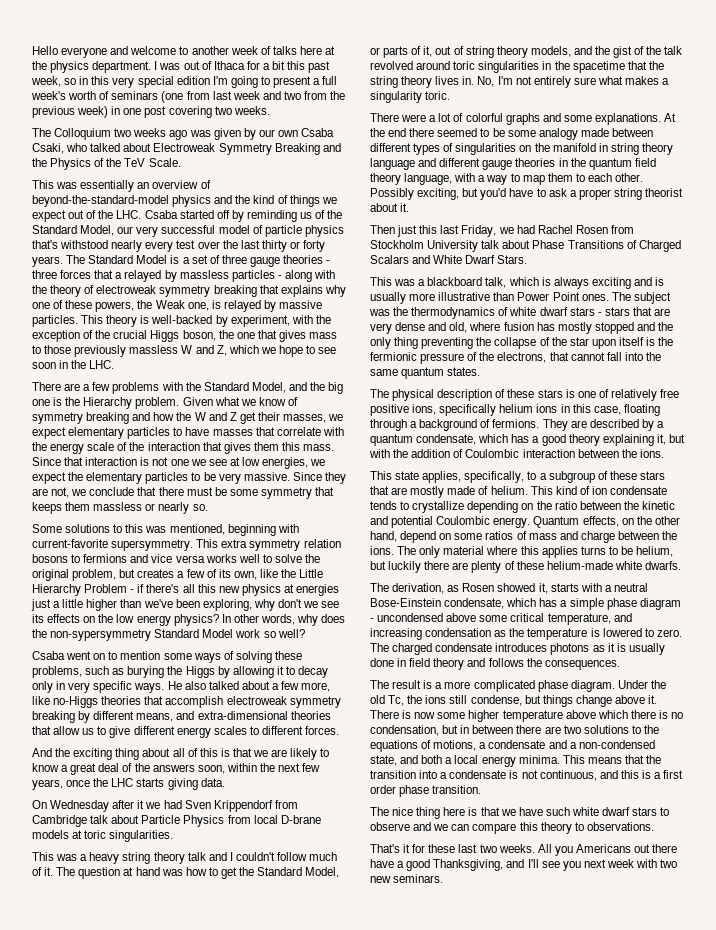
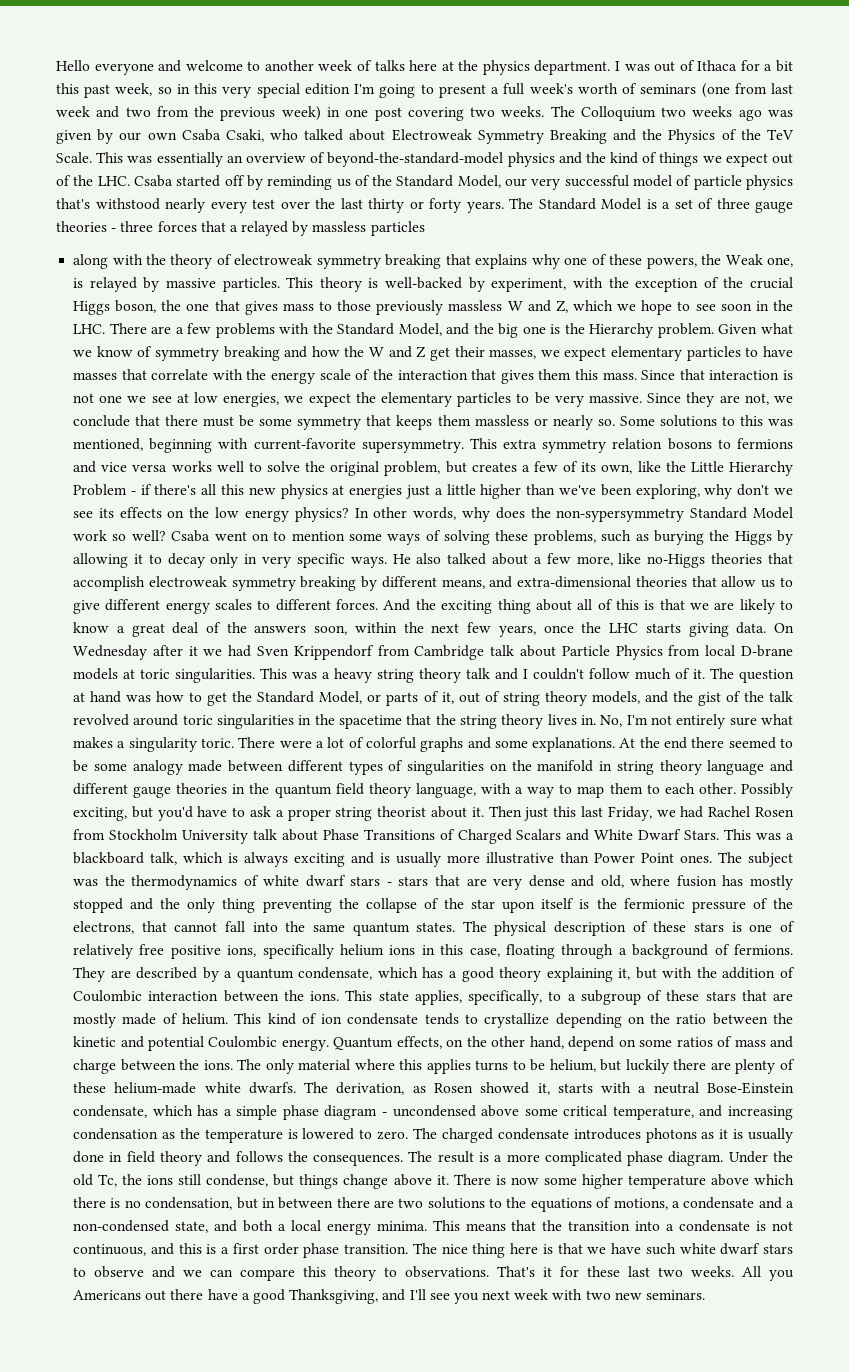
(270, 110) // -> (545, 111) none
(181, 162) // -> (92, 157) none
[277,275,282,279] - -> (425, 228) //
(115, 364) // -> (106, 329) none
(208, 507) // -> (615, 422) none
(305, 633) // -> (166, 535) none
(340, 730) // -> (379, 604) none
(225, 782) // -> (767, 628) none
(174, 836) // -> (256, 675) none
(451, 95) // -> (234, 743) none
(410, 207) // -> (484, 812) none
(528, 259) // -> (720, 835) none
(481, 371) // -> (456, 927) none
(664, 453) // -> (340, 996) none
(681, 565) // -> (296, 1088) none
(620, 665) // -> (404, 1160) none
(482, 789) // -> (409, 1249) none
(654, 826) // -> (490, 1272) none

